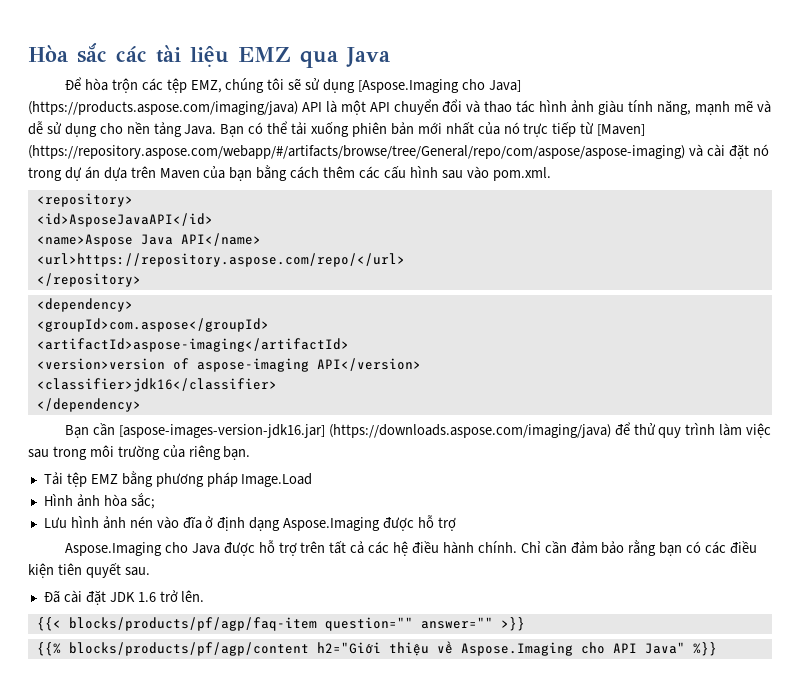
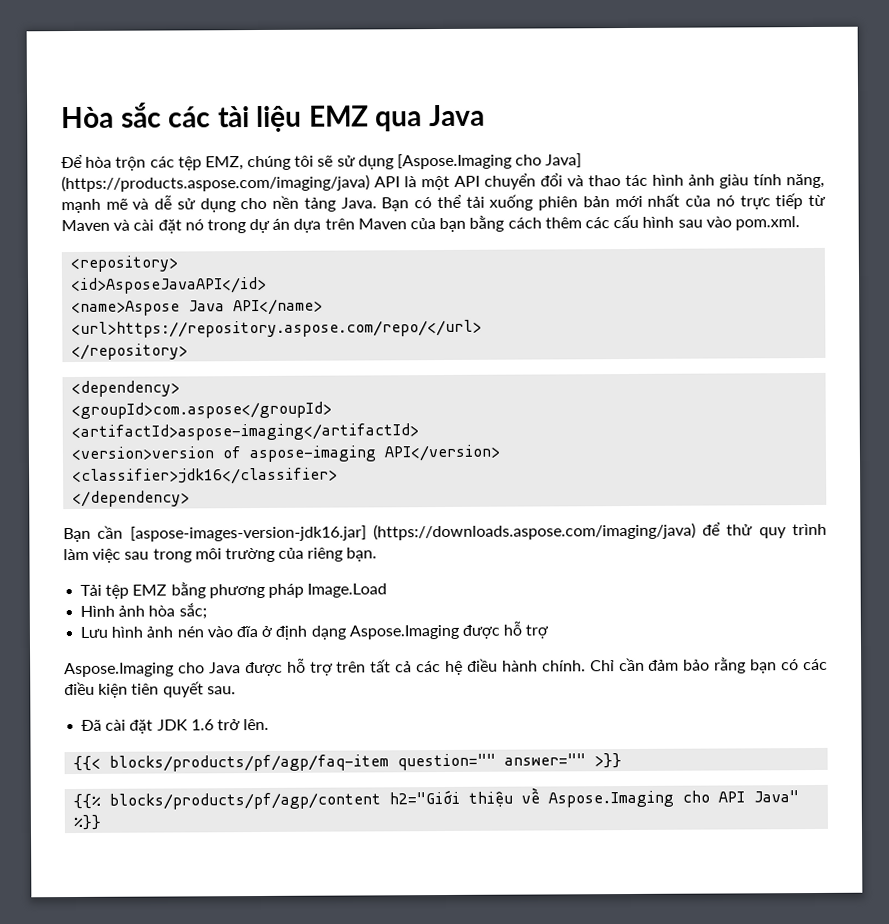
[597,124,646,136] [28,145,685,159] [Maven] (https://repository.aspose.com/webapp/#/artifacts/browse/tree/General/repo/com/aspose/aspose-imaging) -> [61,219,110,232] Maven

